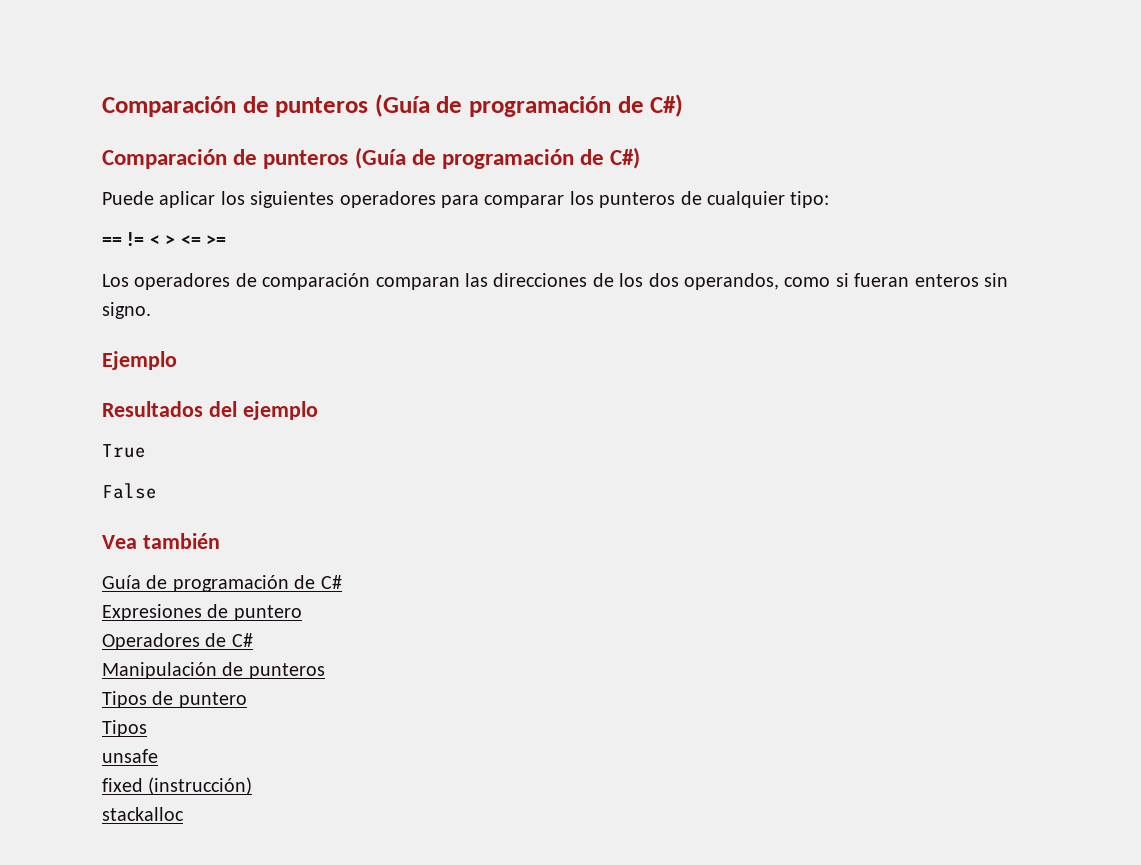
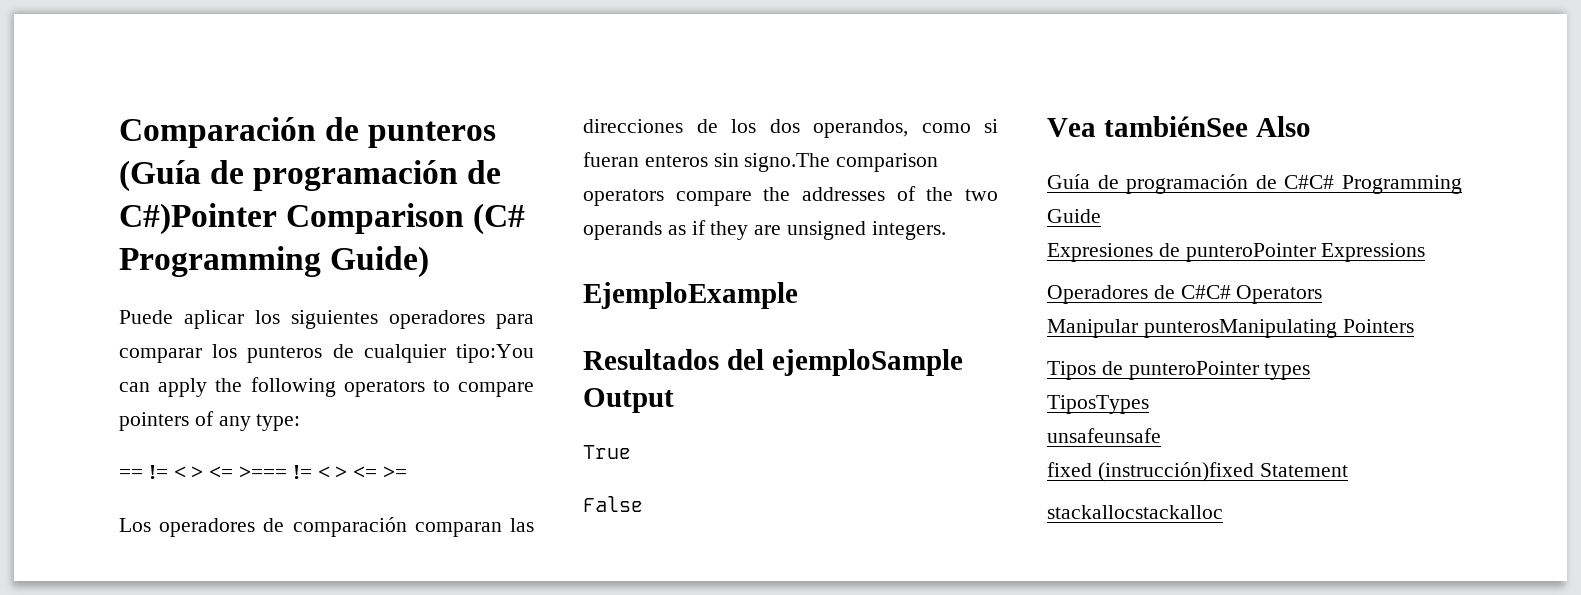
[102,94,684,117] [102,147,641,169] Comparación de punteros (Guía de programación de C#) // Comparación de punteros (Guía de programación de C#) -> [119,117,497,148] [119,160,502,192] [119,203,526,235] [119,246,430,278] Comparación de punteros (Guía de programación de C#)Pointer Comparison (C# Programming Guide)
[790,191,830,208] tipo: -> [455,344,534,363] [119,377,534,397] [119,411,301,431] tipo:You can apply the following operators to compare pointers of any type:
(201, 240) none -> [239,465,378,479] >=== != < > <=
[102,302,151,319] [102,351,177,370] signo. // Ejemplo -> [744,153,939,172] [583,186,998,206] [583,220,946,240] [583,282,798,309] signo.The comparison operators compare the addresses of the two operands as if they are unsigned integers. // EjemploExample
[242,401,318,420] ejemplo -> [771,349,963,376] [583,388,674,413] ejemploSample Output
[142,533,220,549] también -> [1103,116,1311,137] tambiénSee Also
[320,575,342,589] C# -> [1284,175,1462,194] [1047,209,1101,223] C#C# Programming Guide
[233,605,302,621] puntero -> [1185,243,1426,262] punteroPointer Expressions
[231,633,253,647] [102,662,325,679] [102,691,247,708] [102,720,147,737] [102,749,158,763] [102,777,253,795] [102,807,184,821] C# // Manipulación de punteros // Tipos de puntero // Tipos // unsafe // fixed (instrucción) // stackalloc -> [1180,285,1323,304] [1047,319,1414,338] [1047,361,1311,380] [1047,395,1149,414] [1047,428,1161,443] [1047,462,1348,482] [1047,505,1223,519] C#C# Operators // Manipular punterosManipulating Pointers // Tipos de punteroPointer types // TiposTypes // unsafeunsafe // fixed (instrucción)fixed Statement // stackallocstackalloc

